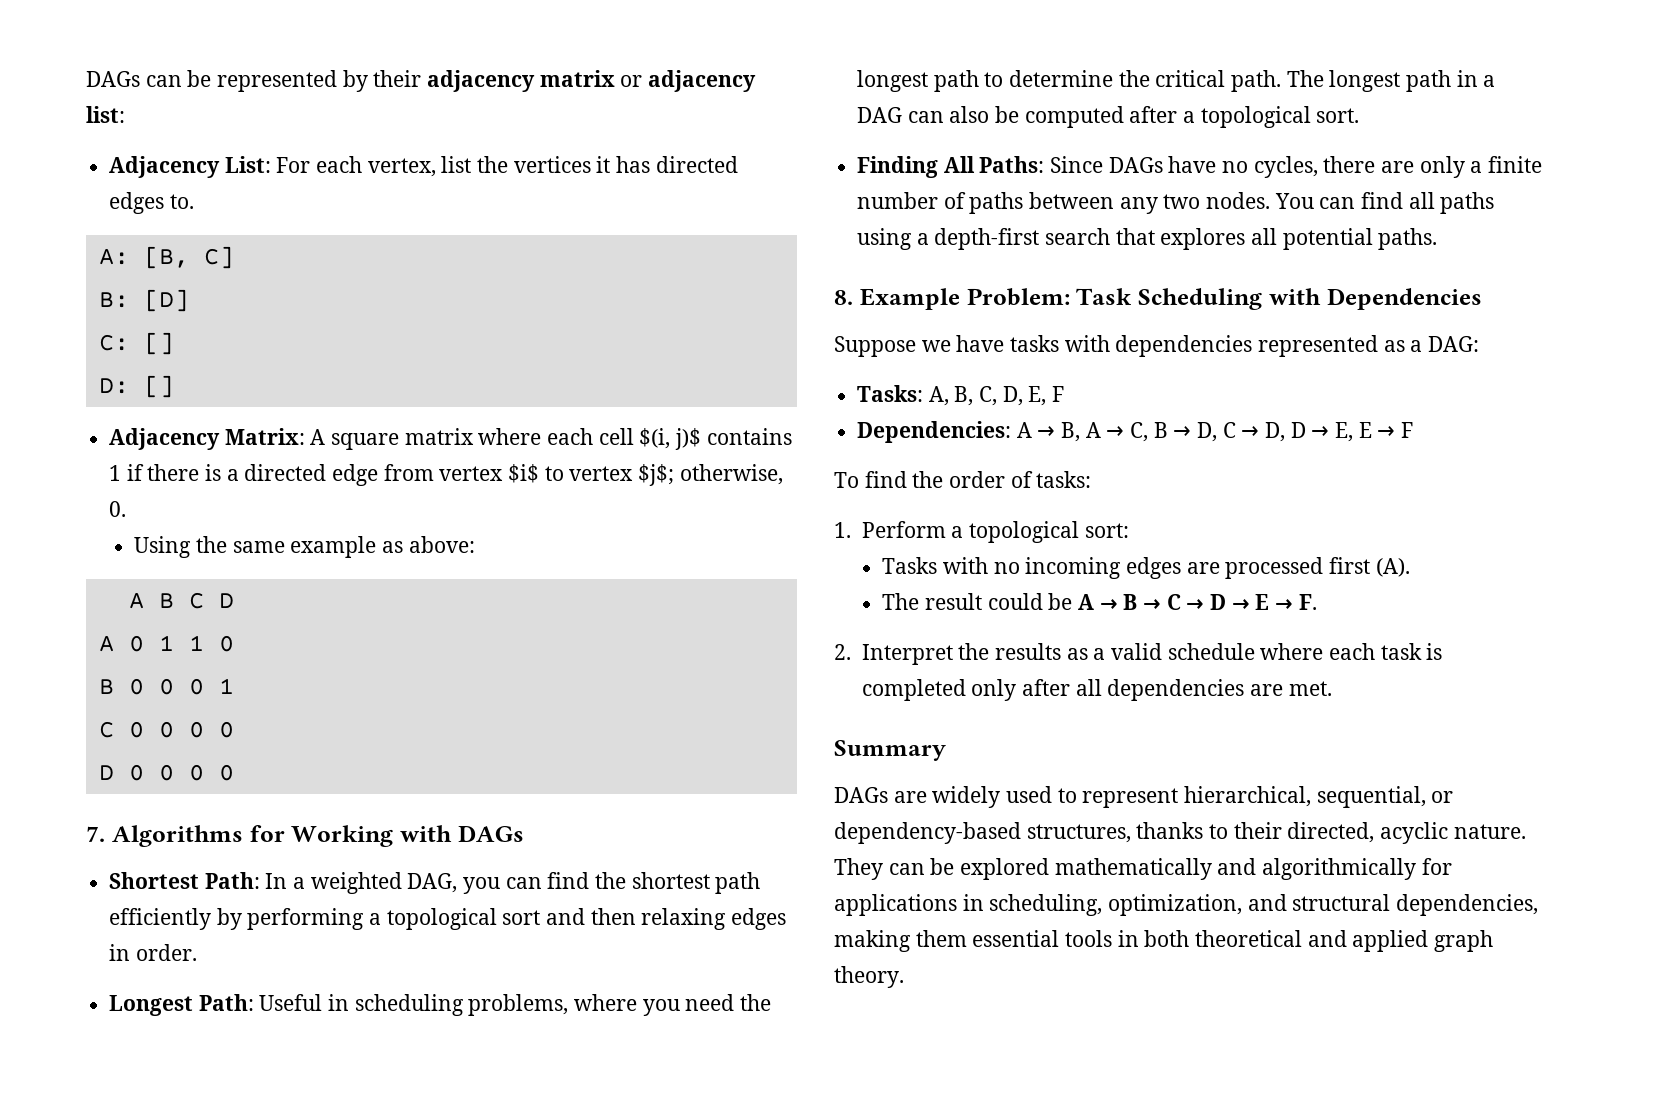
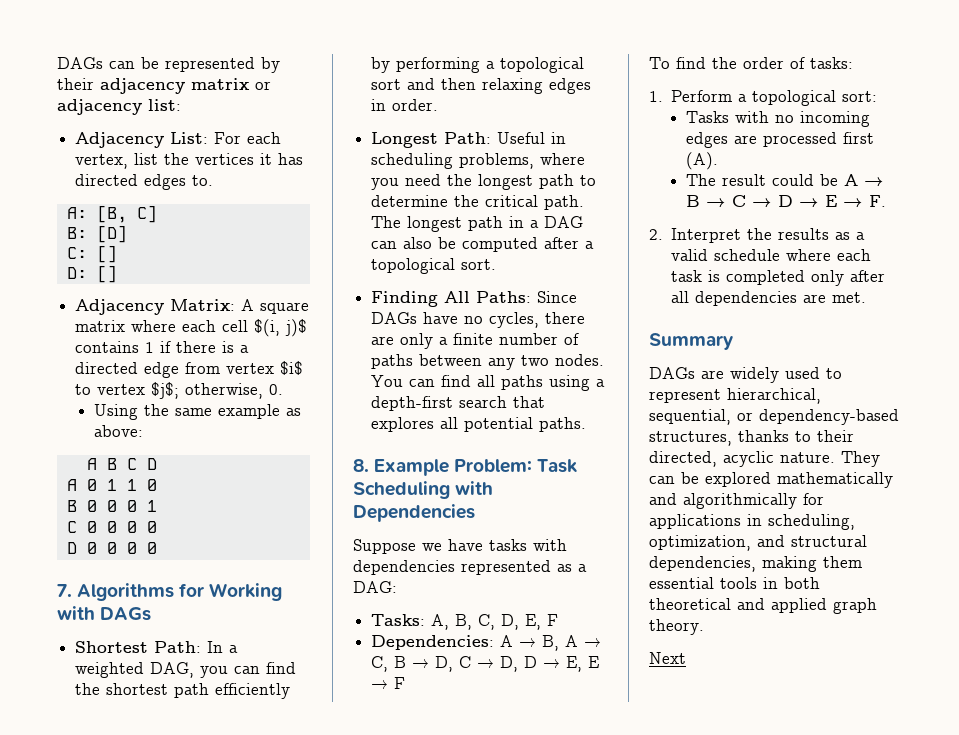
(904, 977) none -> [649,652,686,664] // Next

